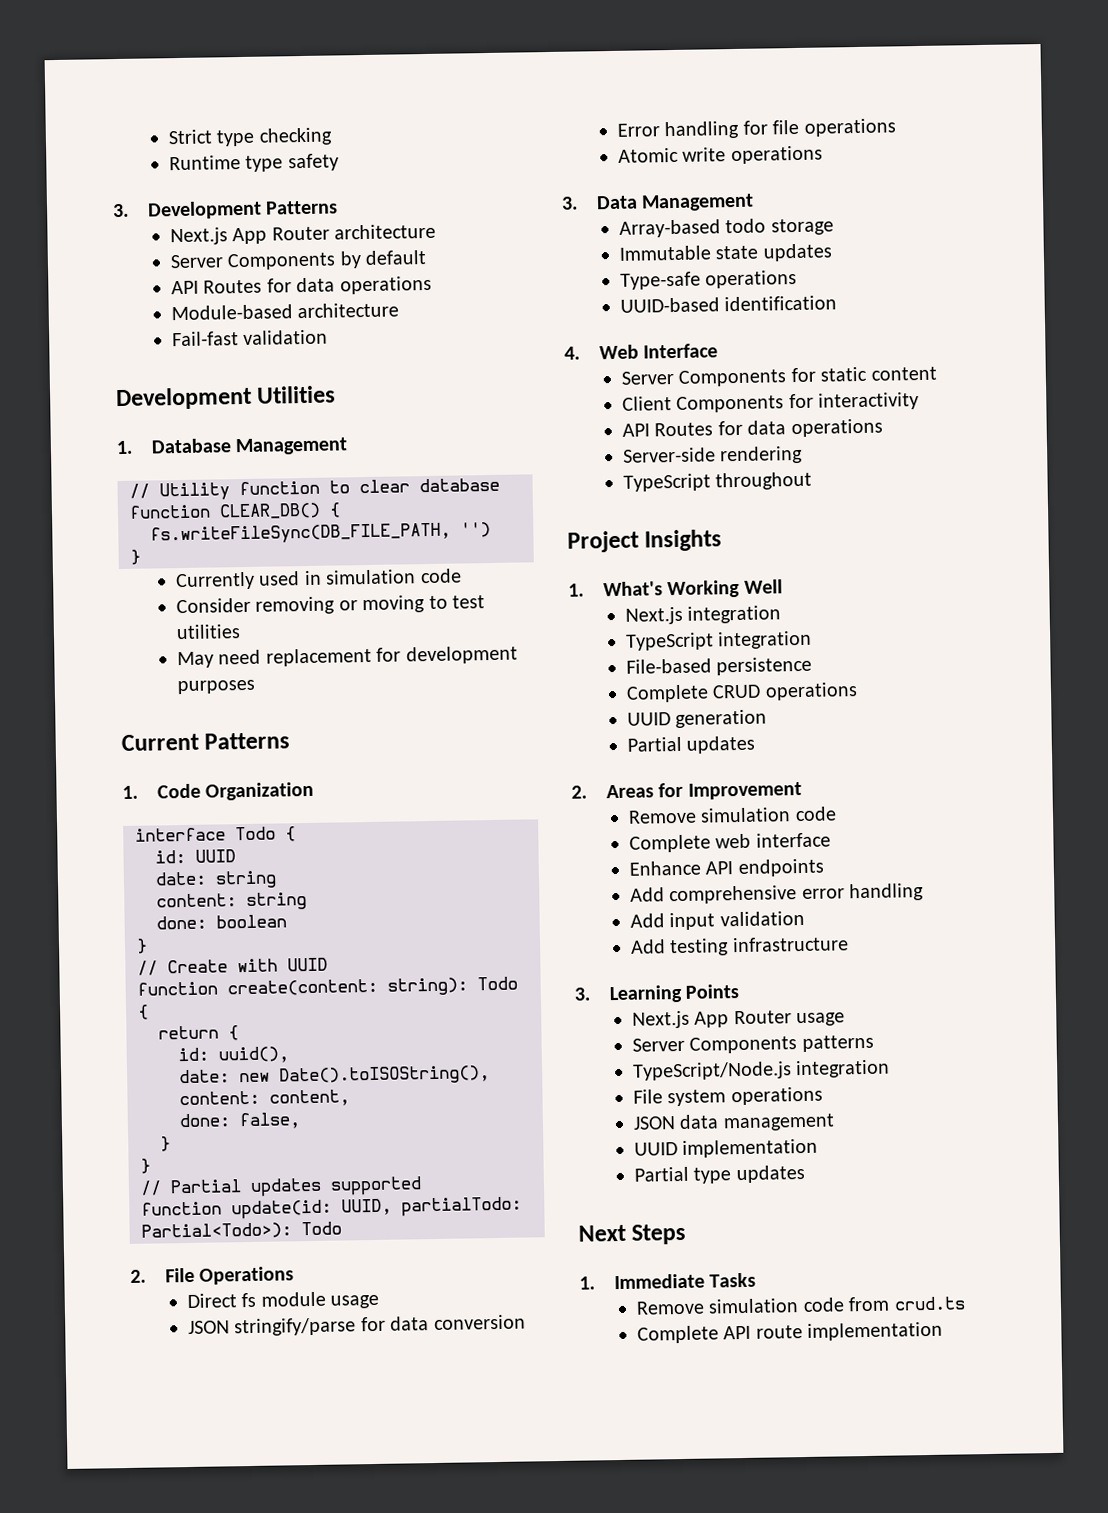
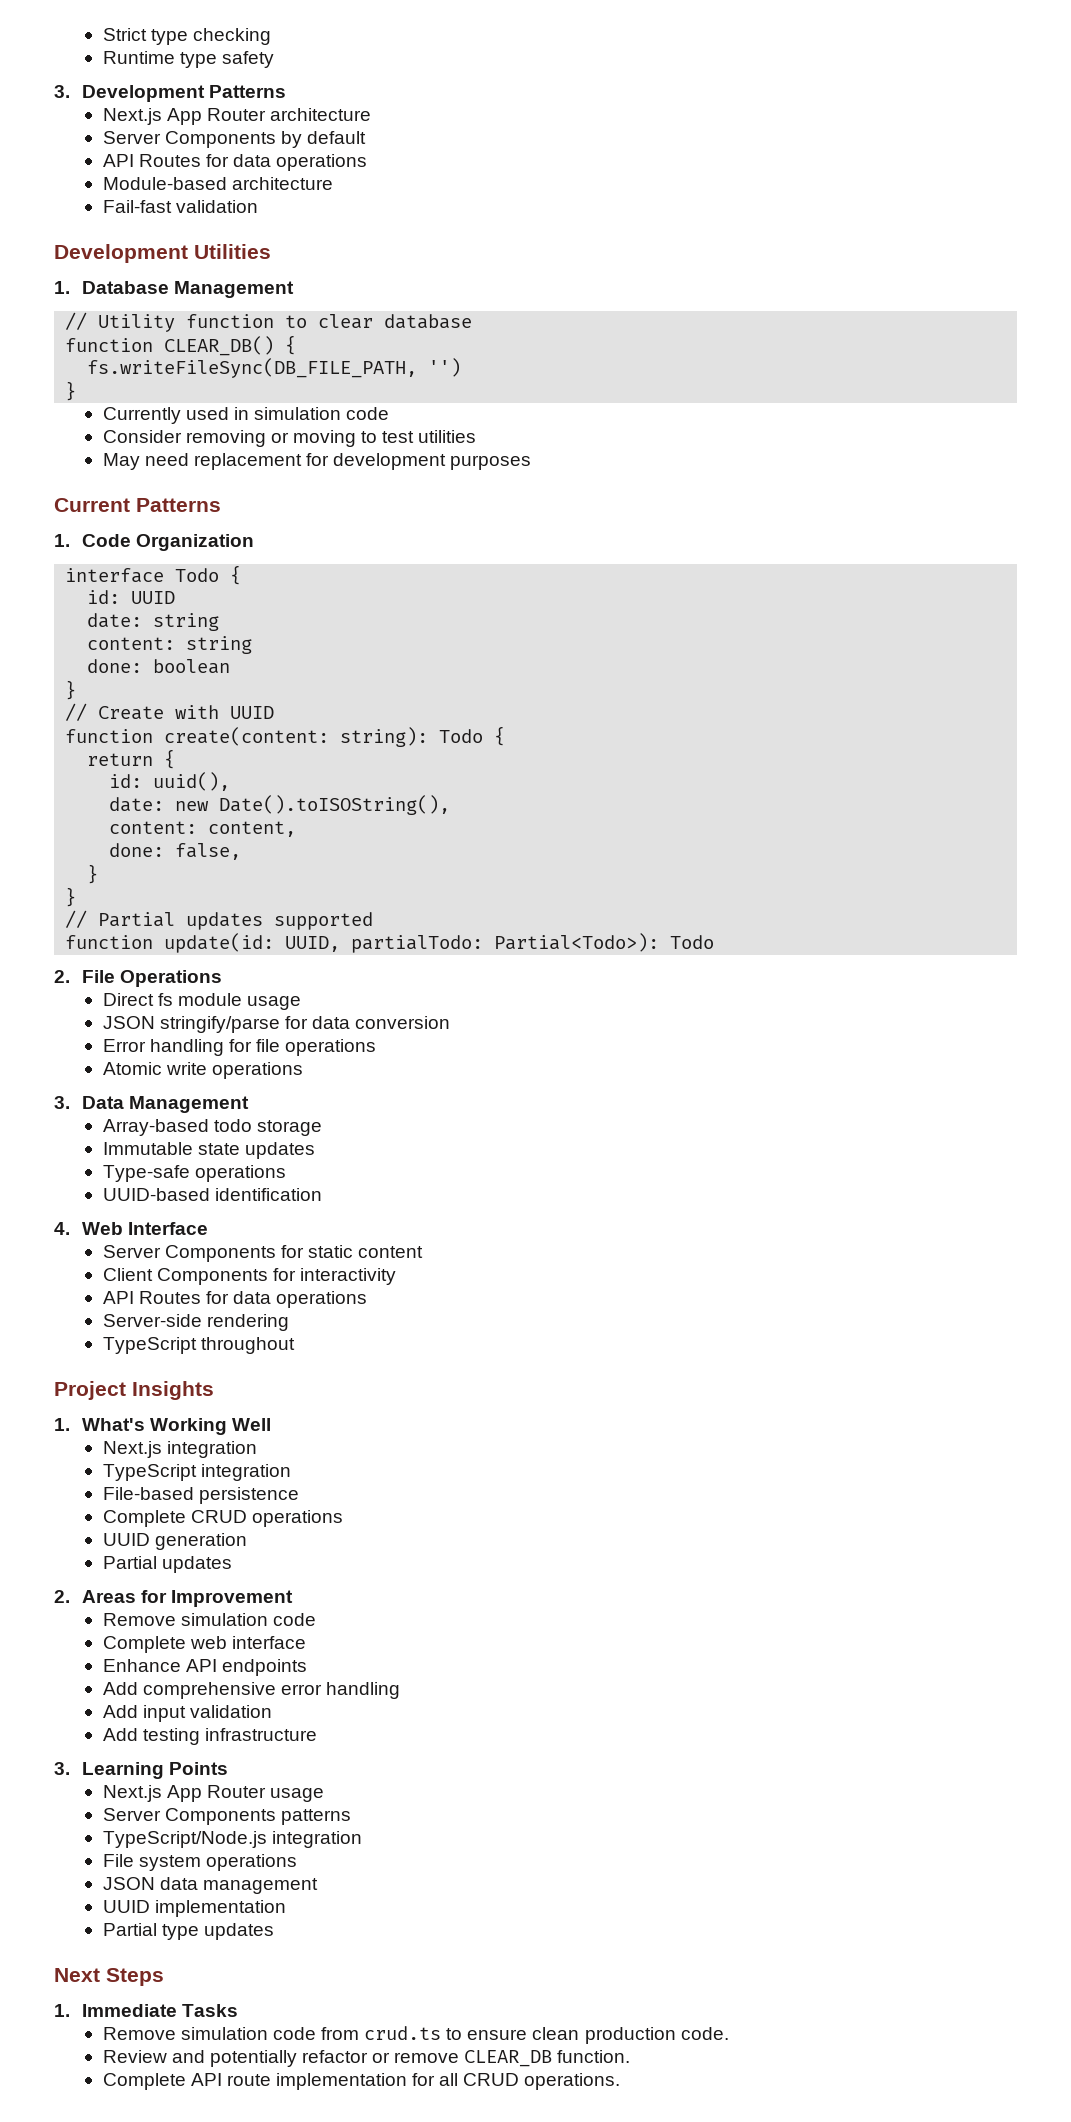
(966, 1303) none -> [446,2027,729,2044] [102,2050,631,2067] to ensure clean production code. // Review and potentially refactor or remove CLEAR_DB function.
(944, 1331) none -> [412,2073,621,2090] for all CRUD operations.

